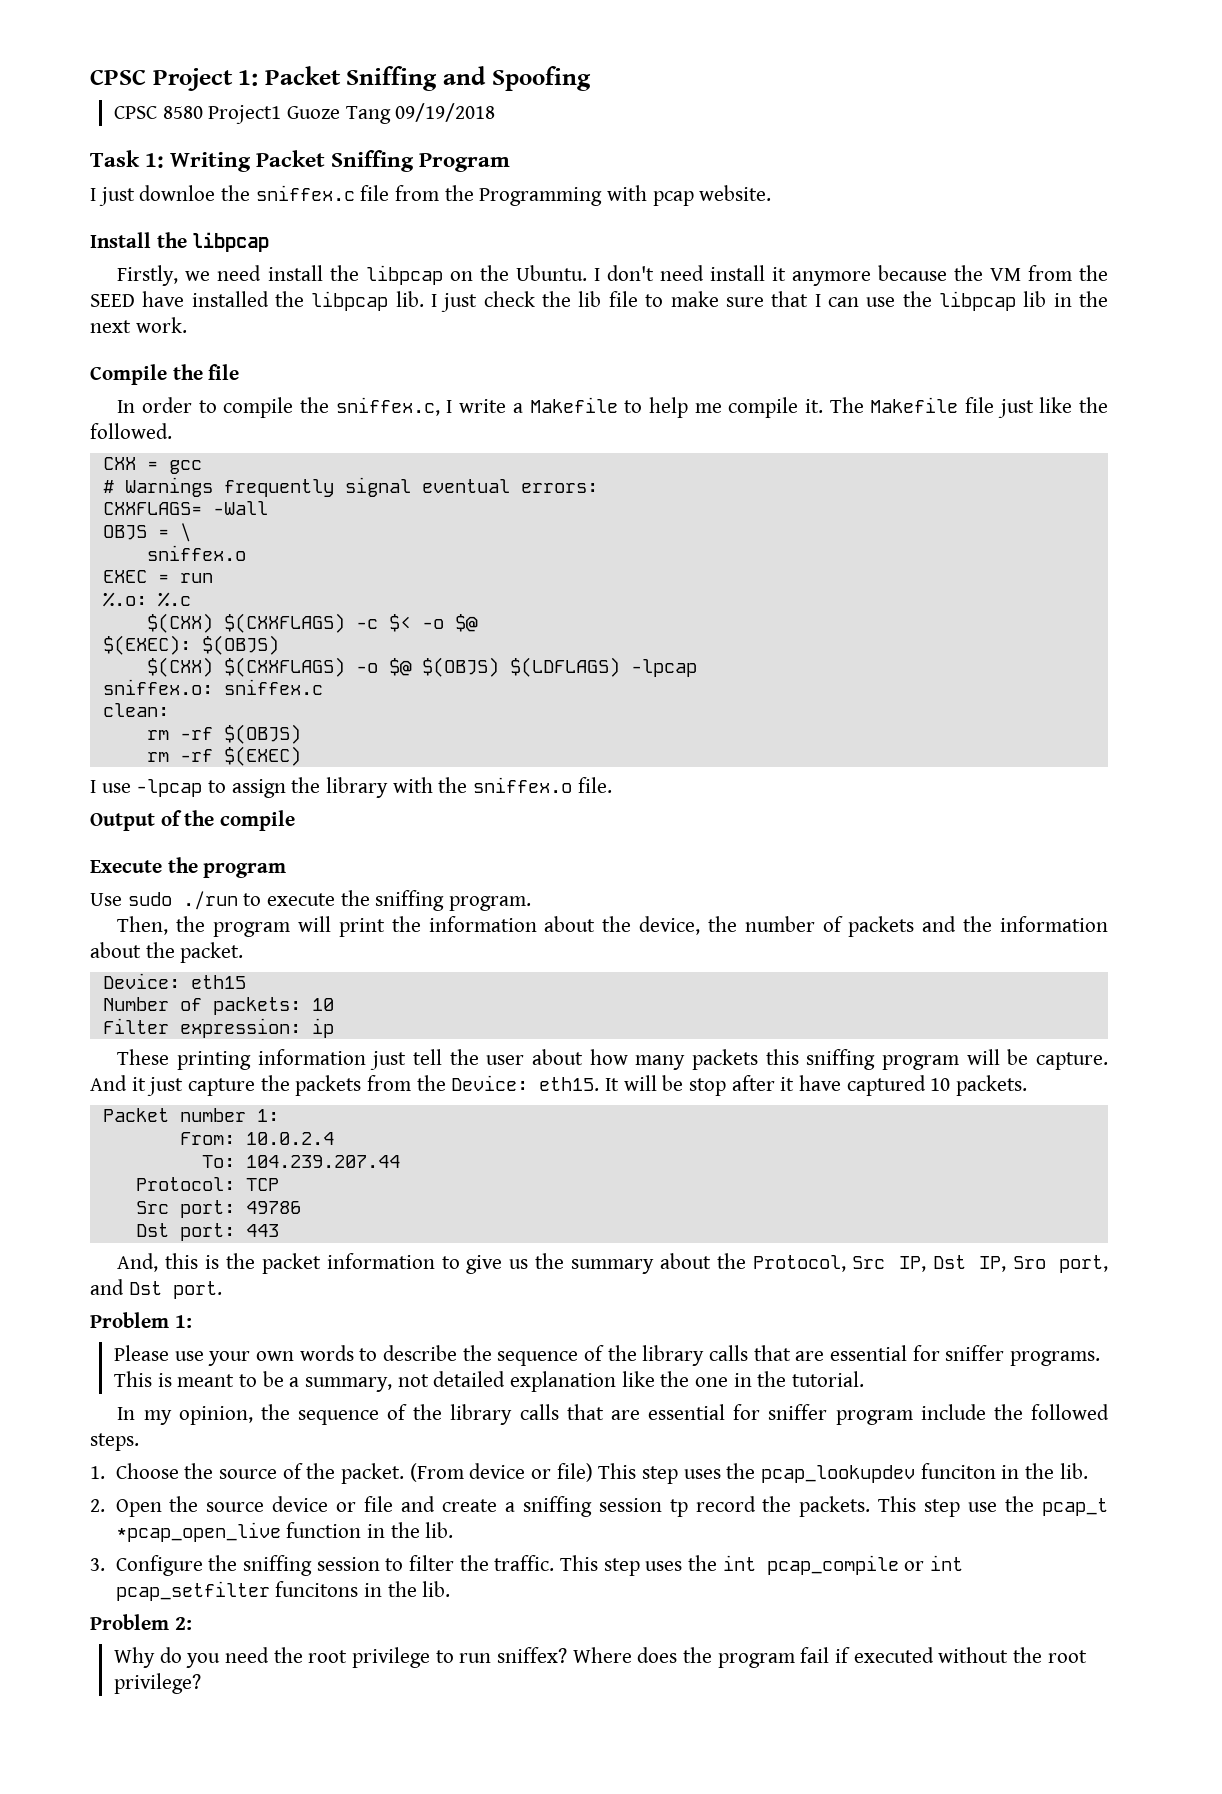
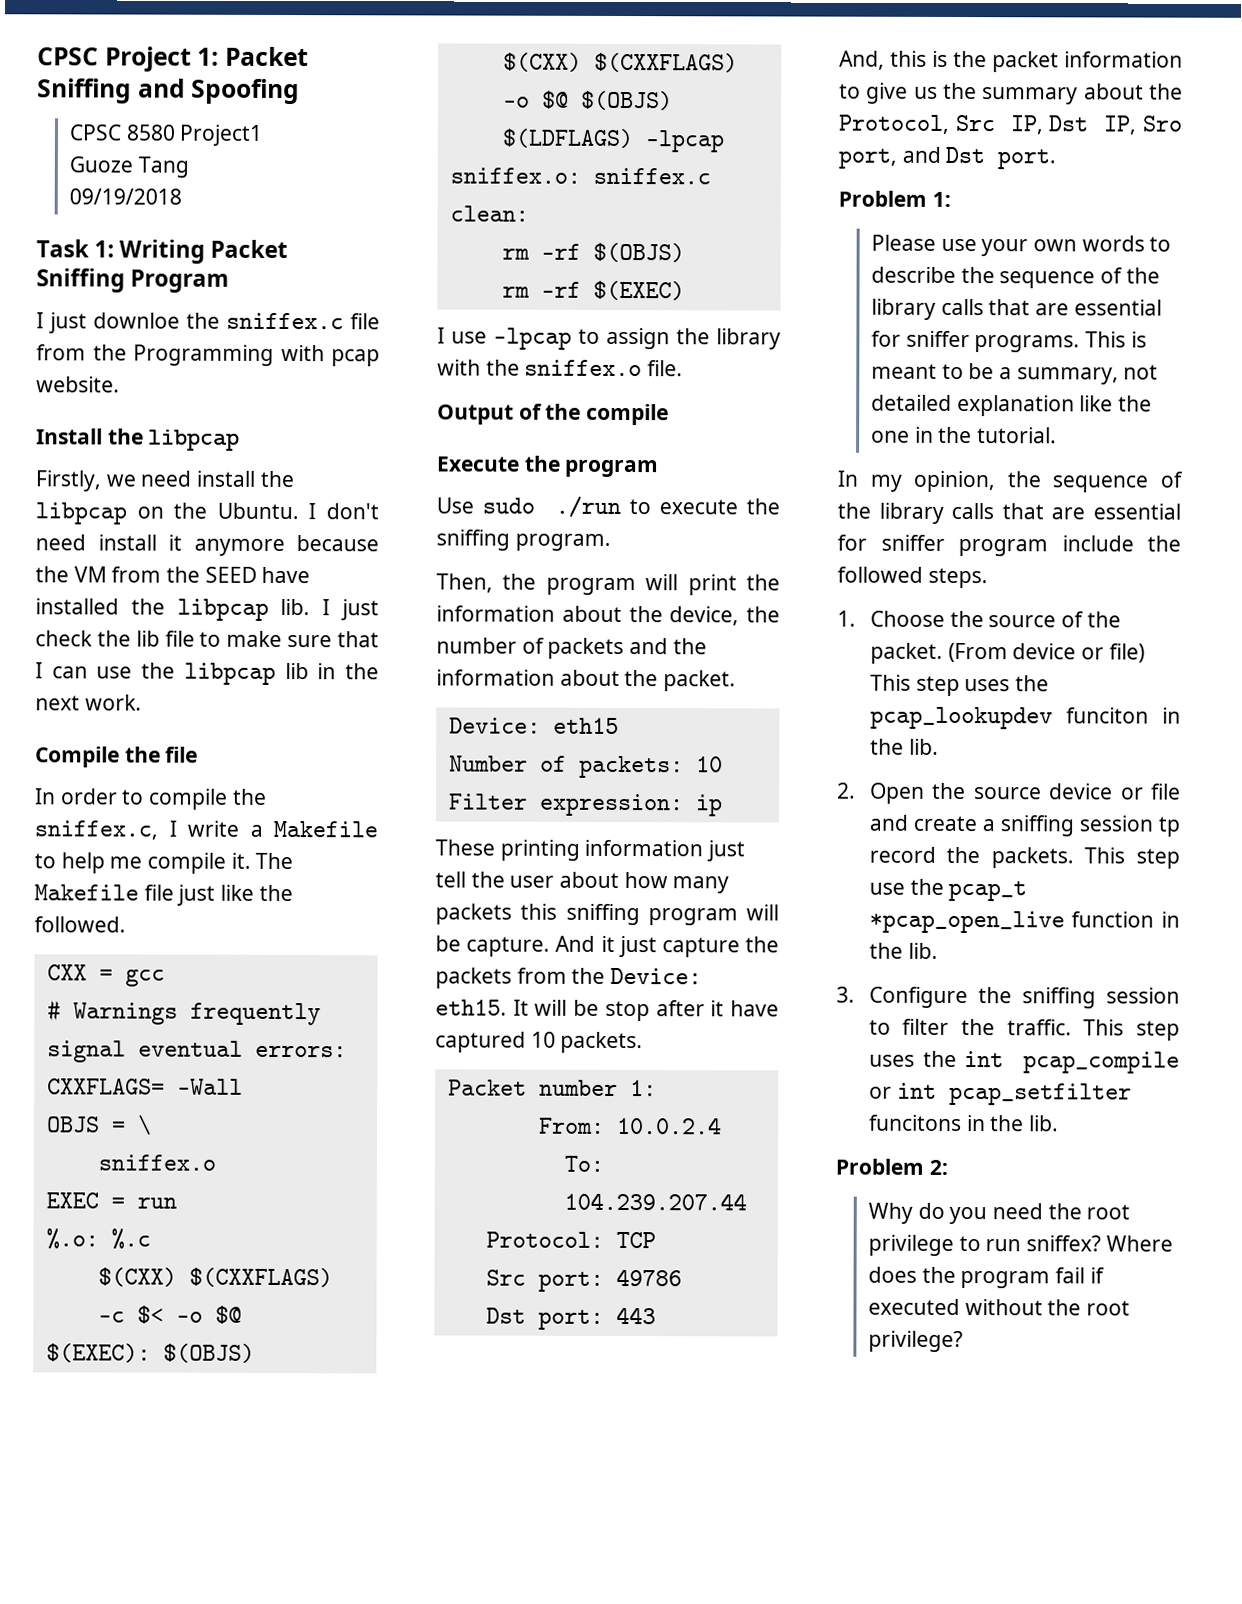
(282, 114) none -> (264, 135) //
(391, 115) none -> (189, 167) //

